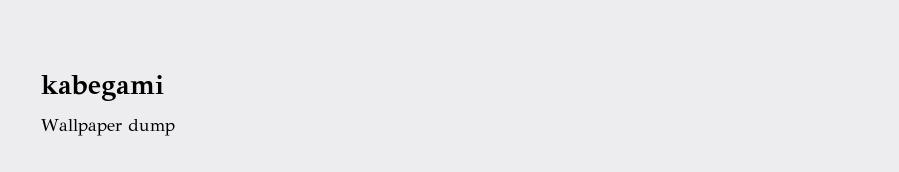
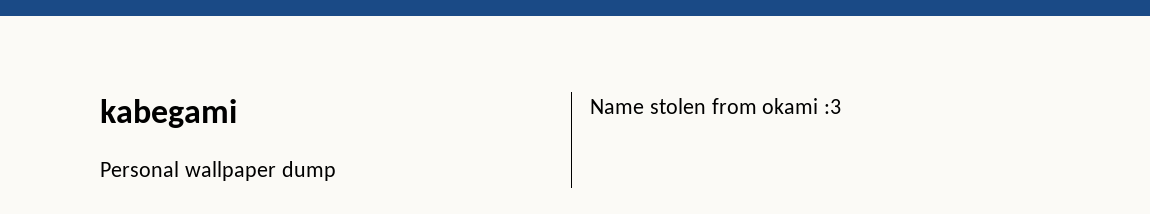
[41,119,122,136] Wallpaper -> [100,161,276,181] Personal wallpaper
(175, 127) none -> [590,98,842,114] // Name stolen from okami :3

